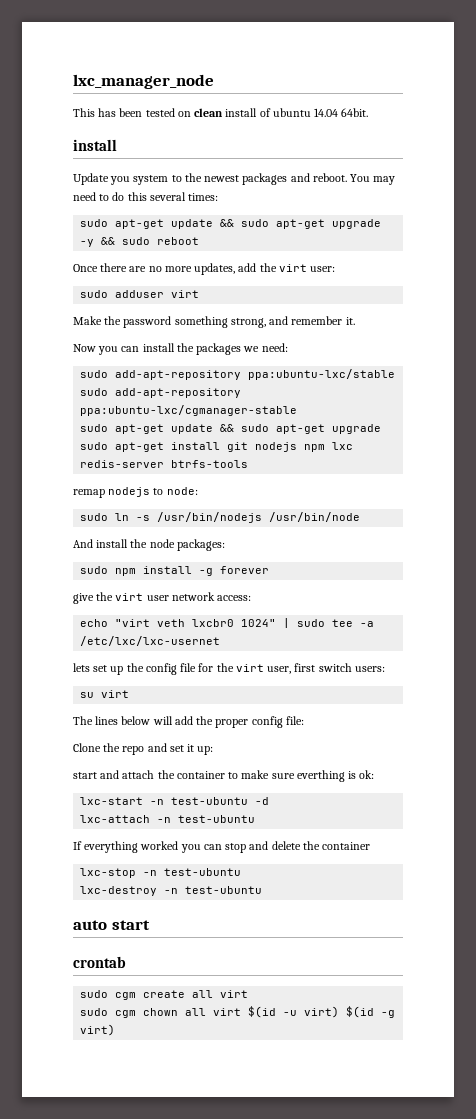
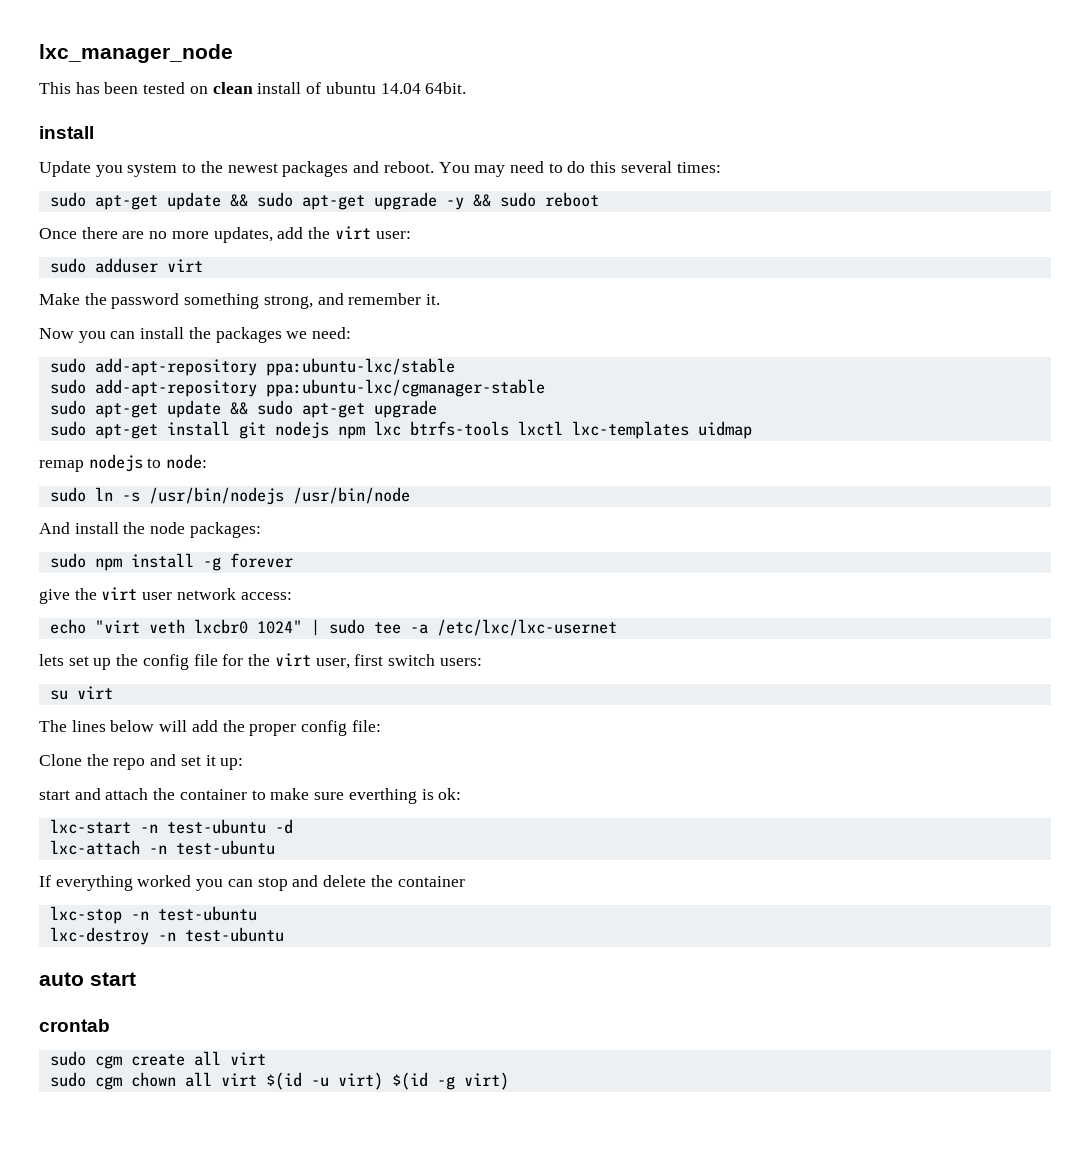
[80,460,165,468] redis-server -> (401, 428) none
(249, 464) none -> [517,421,752,439] lxctl lxc-templates uidmap

